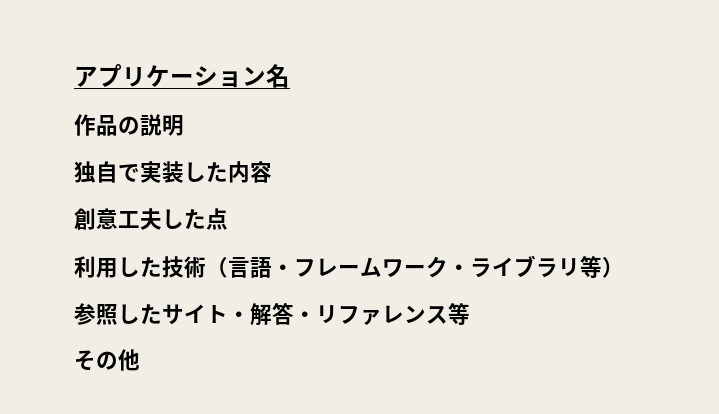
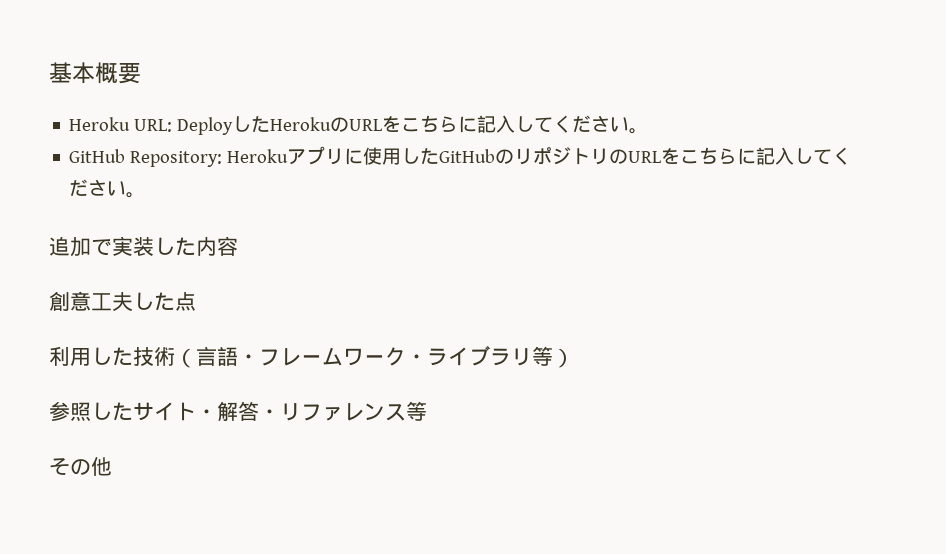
[74,64,290,88] [74,114,184,136] [74,161,118,183] アプリケーション名 // 作品の説明 // 独自 -> [49,62,141,84] [69,115,649,135] [69,146,852,167] [69,179,146,198] [49,236,91,257] 基本概要 // Heroku URL: DeployしたHerokuのURLをこちらに記入してください。 // GitHub Repository: Herokuアプリに使用したGitHubのリポジトリのURLをこちらに記入してください。 // 追加

